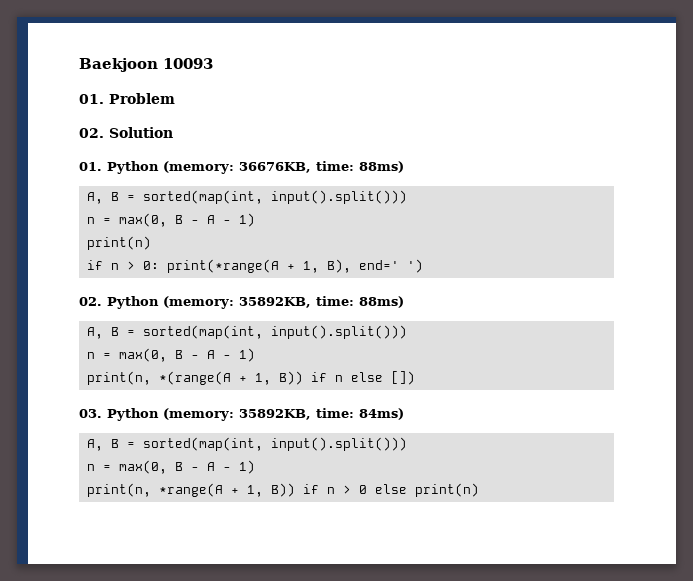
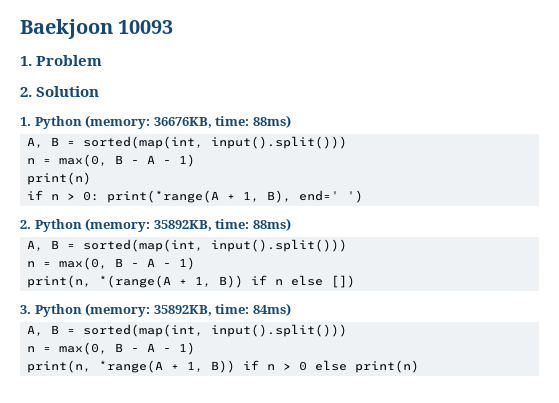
[79,94,104,104] 01. -> [20,56,32,66] 1.
[79,128,104,138] 02. -> [20,87,32,97] 2.
[79,162,102,171] 01. -> [20,117,31,126] 1.
[79,297,102,306] 02. -> [20,220,31,229] 2.
[79,409,102,418] 03. -> [20,305,31,314] 3.

